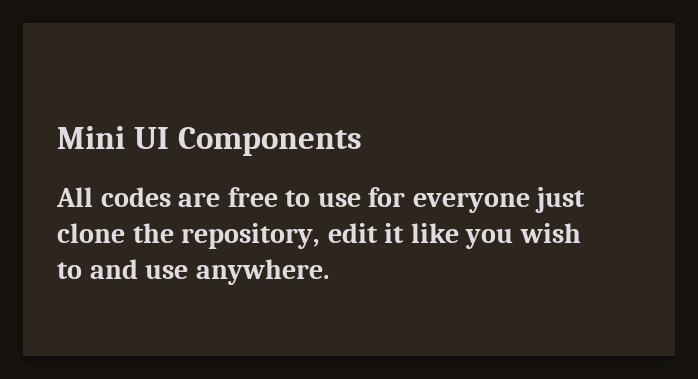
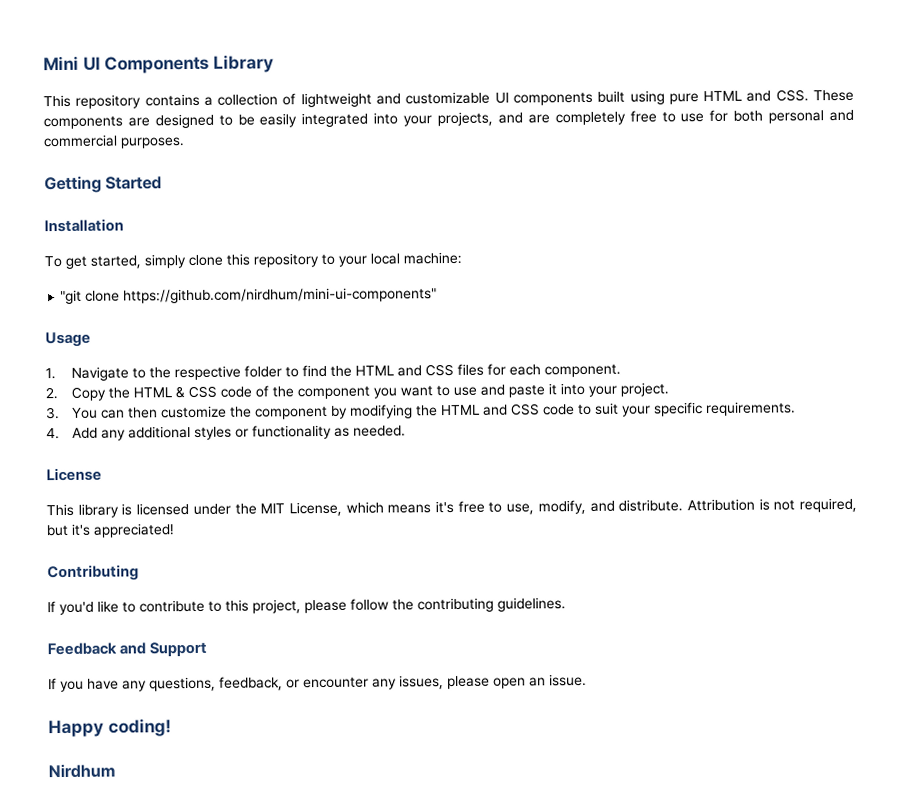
[56,187,586,213] [57,223,581,249] [57,259,329,285] // All codes are free to use for everyone just clone the repository, edit it like you wish to and use anywhere. -> [213,54,275,73] [43,89,854,109] [43,109,855,130] [43,134,185,149] [44,175,163,194] [44,218,124,233] [44,251,462,269] [60,287,438,304] [45,331,91,348] [45,363,622,381] [45,382,670,401] [46,401,797,420] [46,424,407,441] [46,467,102,482] [46,497,858,518] [46,523,175,538] [47,564,139,582] [47,597,566,616] [47,641,208,657] [48,673,587,693] [48,718,171,738] [48,763,116,779] Library // This repository contains a collection of lightweight and customizable UI components built using pure HTML and CSS. These components are designed to be easily integrated into your projects, and are completely free to use for both personal and commercial purposes. // Getting Started // Installation // To get started, simply clone this repository to your local machine: // "git clone https://github.com/nirdhum/mini-ui-components" // Usage // 1. Navigate to the respective folder to find the HTML and CSS files for each component. // 2. Copy the HTML & CSS code of the component you want to use and paste it into your project. // 3. You can then customize the component by modifying the HTML and CSS code to suit your specific requirements. // 4. Add any additional styles or functionality as needed. // License // This library is licensed under the MIT License, which means it's free to use, modify, and distribute. Attribution is not required, but it's appreciated! // Contributing // If you'd like to contribute to this project, please follow the contributing guidelines. // Feedback and Support // If you have any questions, feedback, or encounter any issues, please open an issue. // Happy coding! // Nirdhum

